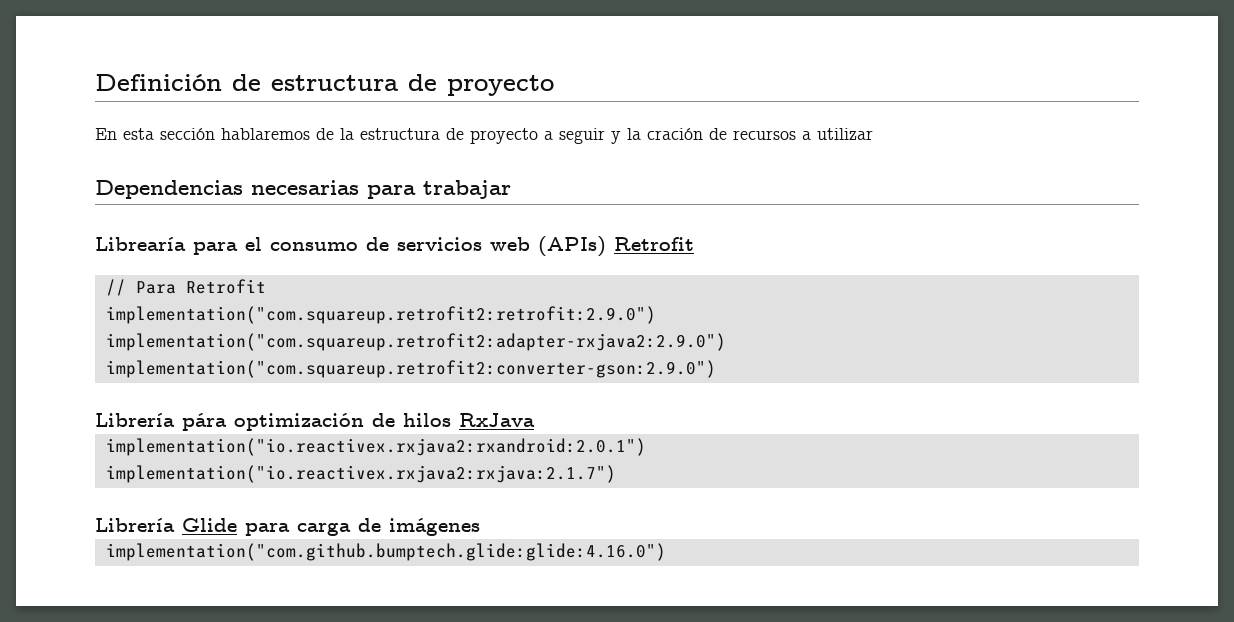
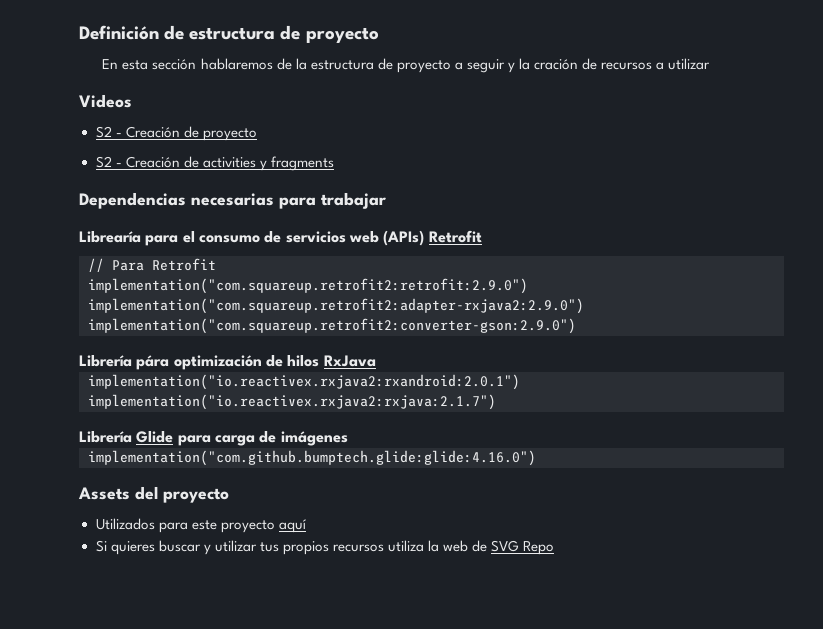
(873, 134) none -> [79,94,132,108] [95,126,257,141] [95,156,334,171] // Videos // S2 - Creación de proyecto // S2 - Creación de activities y fragments
(666, 552) none -> [78,486,229,503] [95,518,306,533] [95,540,555,555] // Assets del proyecto // Utilizados para este proyecto aquí // Si quieres buscar y utilizar tus propios recursos utiliza la web de SVG Repo

